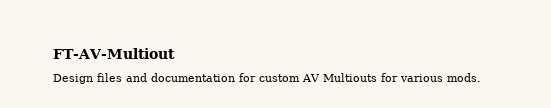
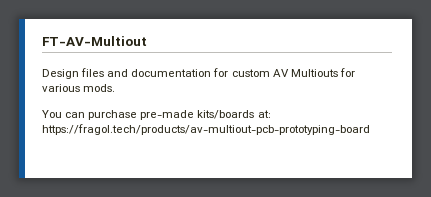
(481, 77) none -> [42,110,271,120] [42,124,370,135] // You can purchase pre-made kits/boards at: https://fragol.tech/products/av-multiout-pcb-prototyping-board

